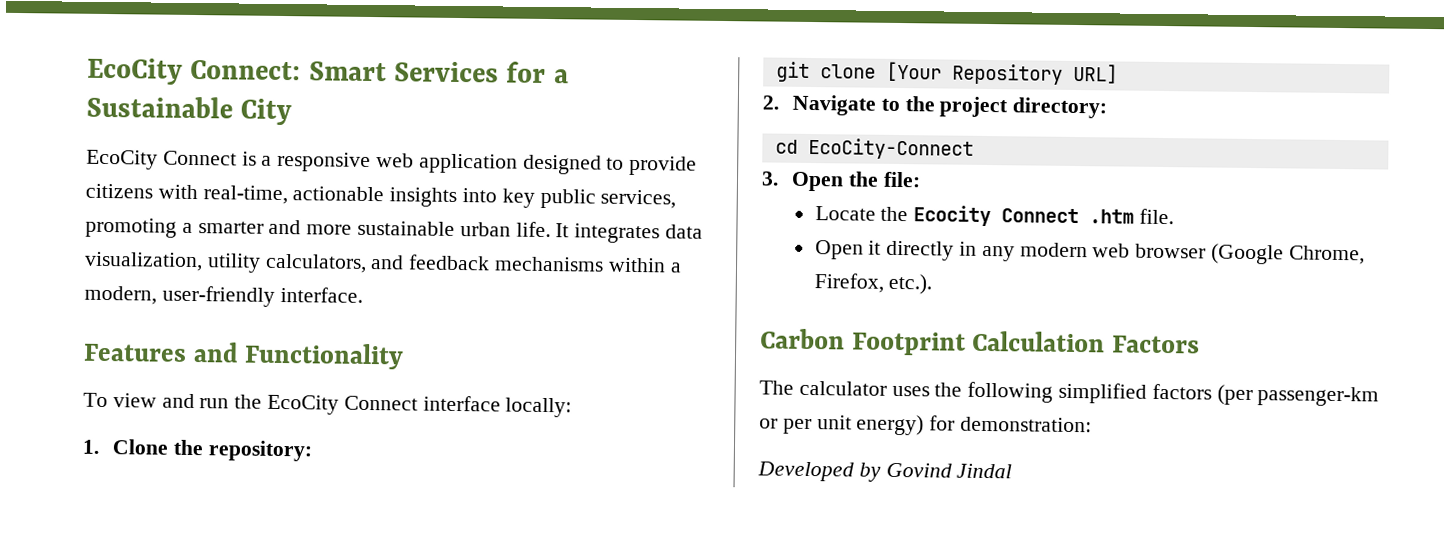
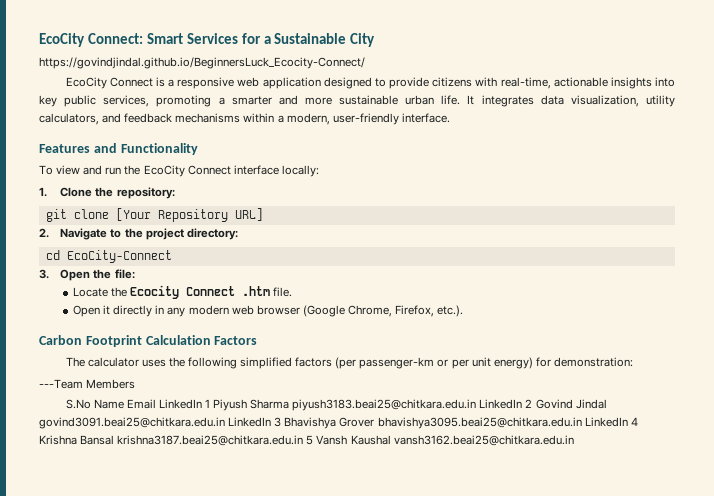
(293, 112) none -> [39,57,365,69] // https://govindjindal.github.io/BeginnersLuck_Ecocity-Connect/
[757,461,1013,482] Developed by Govind Jindal -> [39,379,136,389] [65,399,607,411] [39,417,638,429] [39,435,574,446] ---Team Members // S.No Name Email LinkedIn 1 Piyush Sharma piyush3183.beai25@chitkara.edu.in LinkedIn 2 Govind Jindal govind3091.beai25@chitkara.edu.in LinkedIn 3 Bhavishya Grover bhavishya3095.beai25@chitkara.edu.in LinkedIn 4 Krishna Bansal krishna3187.beai25@chitkara.edu.in 5 Vansh Kaushal vansh3162.beai25@chitkara.edu.in

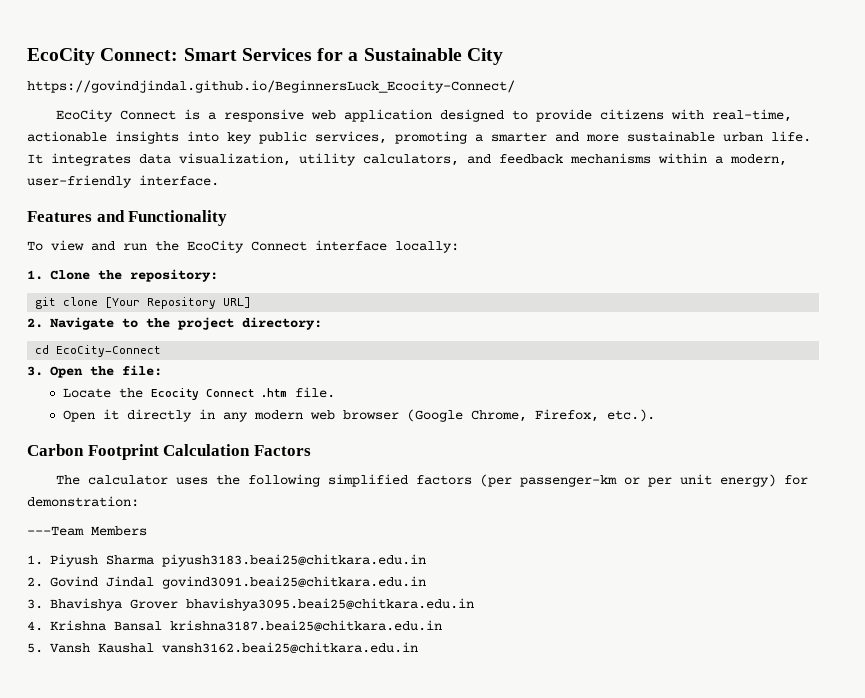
[65,399,210,409] S.No Name Email LinkedIn 1 -> [27,555,43,565] 1.
[479,399,533,409] LinkedIn 2 -> [27,577,43,587] // 2.
[228,417,282,427] LinkedIn 3 -> [27,599,43,609] // 3.
[584,417,638,427] LinkedIn 4 -> [27,621,43,631] // 4.
[306,435,314,445] 5 -> [27,643,43,653] // 5.

